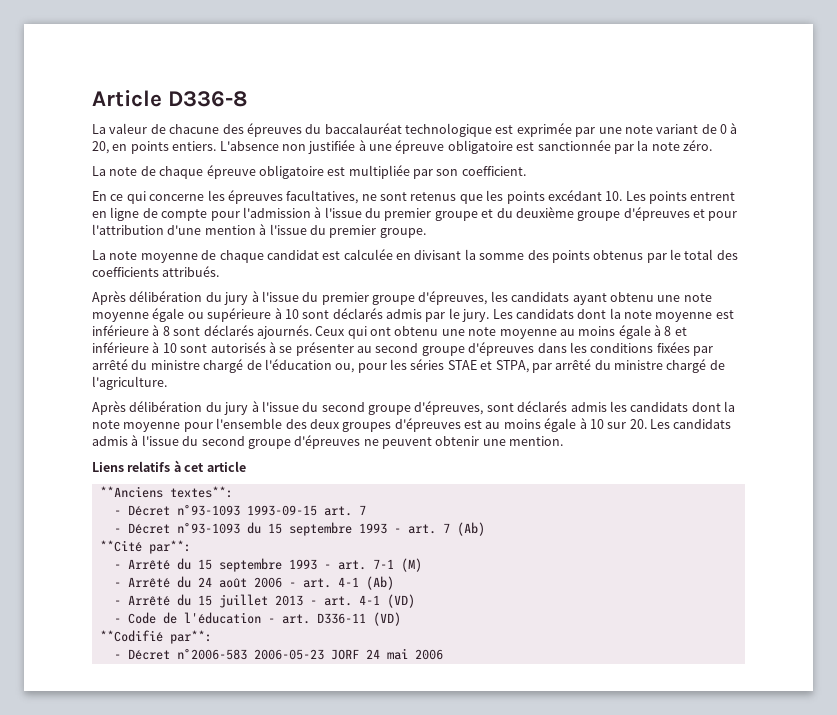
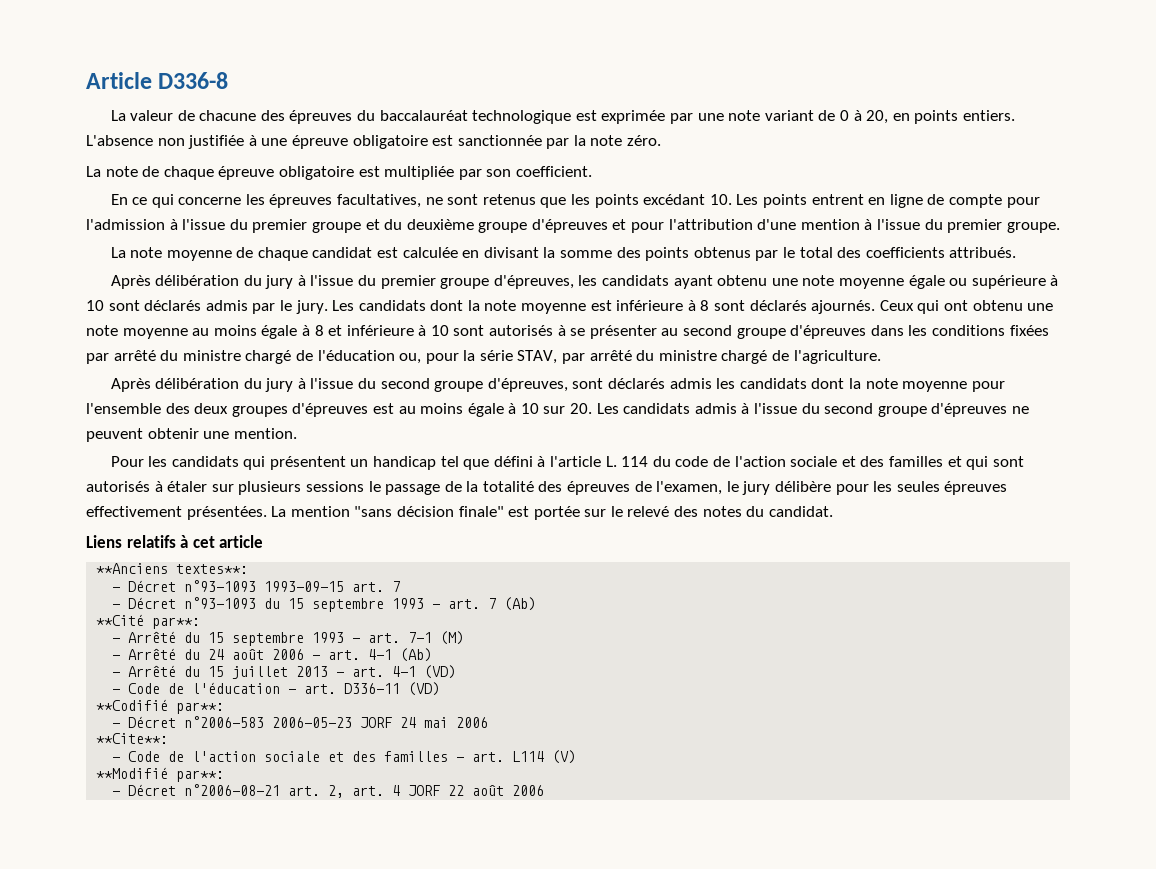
[390,359,529,373] les séries STAE et STPA, -> [463,350,558,364] la série STAV,
(564, 441) none -> [110,456,1024,470] [86,481,1008,495] [86,506,833,520] // Pour les candidats qui présentent un handicap tel que défini à l'article L. 114 du code de l'action sociale et des familles et qui sont autorisés à étaler sur plusieurs sessions le passage de la totalité des épreuves de l'examen, le jury délibère pour les seules épreuves effectivement présentées. La mention "sans décision finale" est portée sur le relevé des notes du candidat.
(443, 654) none -> [96,733,169,744] [112,750,577,764] [96,767,225,782] [112,784,545,798] // **Cite**: // - Code de l'action sociale et des familles - art. L114 (V) // **Modifié par**: // - Décret n°2006-08-21 art. 2, art. 4 JORF 22 août 2006

